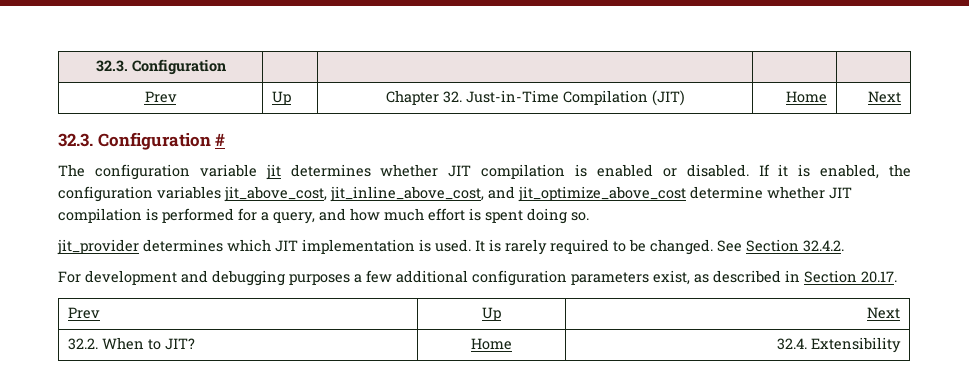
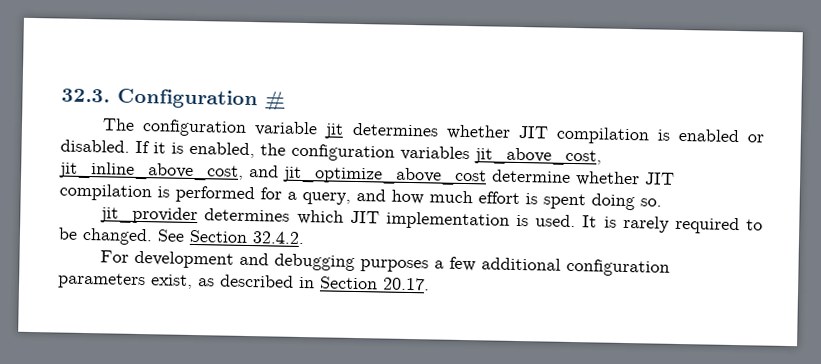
[95,59,226,75] [144,91,177,103] [272,91,292,105] [385,90,685,106] [785,91,827,103] [867,91,901,103] [58,132,211,150] 32.3. Configuration | | | | // Prev | Up | Chapter 32. Just-in-Time Compilation (JIT) | Home | Next // 32.3. Configuration -> [61,88,258,110] 32.3. Configuration
[68,307,101,319] [482,307,501,321] [866,307,900,319] [68,337,196,350] [471,338,512,350] [776,337,901,353] // Prev | Up | Next // 32.2. When to JIT? | Home | 32.4. Extensibility -> (430, 284) none

